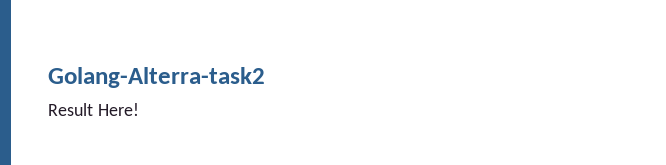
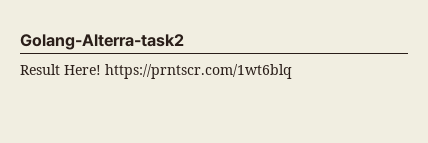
(139, 109) none -> [105,64,292,79] https://prntscr.com/1wt6blq

